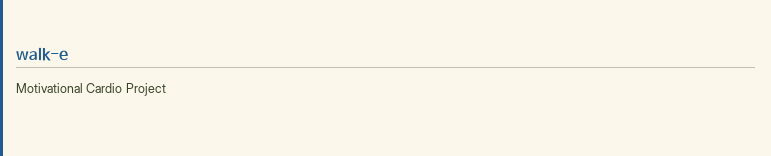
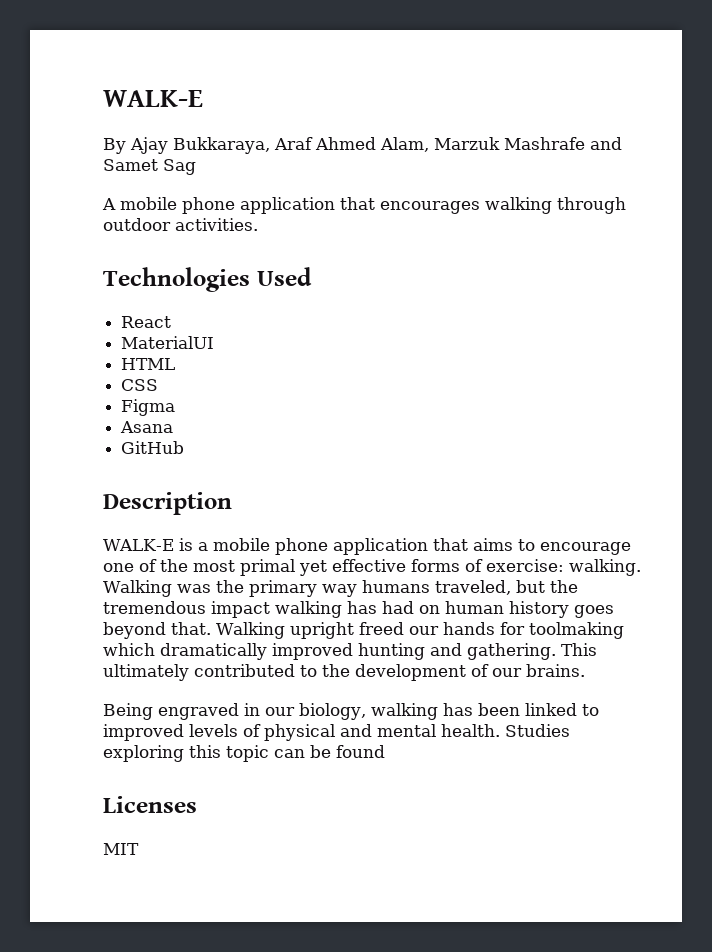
[16,47,68,61] [16,83,166,96] walk-e // Motivational Cardio Project -> [103,90,203,107] [103,137,622,154] [103,159,196,175] [102,197,626,214] [103,218,258,231] [103,267,312,292] [121,316,172,328] [121,336,215,349] [121,358,176,370] [121,379,159,391] [121,399,176,416] [120,421,174,433] [121,441,185,454] [103,492,232,515] [103,538,631,555] [103,559,641,576] [103,580,578,597] [103,601,614,618] [103,622,624,639] [103,643,597,660] [103,664,585,681] [103,703,599,720] [103,724,570,741] [103,745,385,762] [103,796,197,813] [103,843,139,855] WALK-E // By Ajay Bukkaraya, Araf Ahmed Alam, Marzuk Mashrafe and Samet Sag // A mobile phone application that encourages walking through outdoor activities. // Technologies Used // React // MaterialUI // HTML // CSS // Figma // Asana // GitHub // Description // WALK-E is a mobile phone application that aims to encourage one of the most primal yet effective forms of exercise: walking. Walking was the primary way humans traveled, but the tremendous impact walking has had on human history goes beyond that. Walking upright freed our hands for toolmaking which dramatically improved hunting and gathering. This ultimately contributed to the development of our brains. // Being engraved in our biology, walking has been linked to improved levels of physical and mental health. Studies exploring this topic can be found // Licenses // MIT

